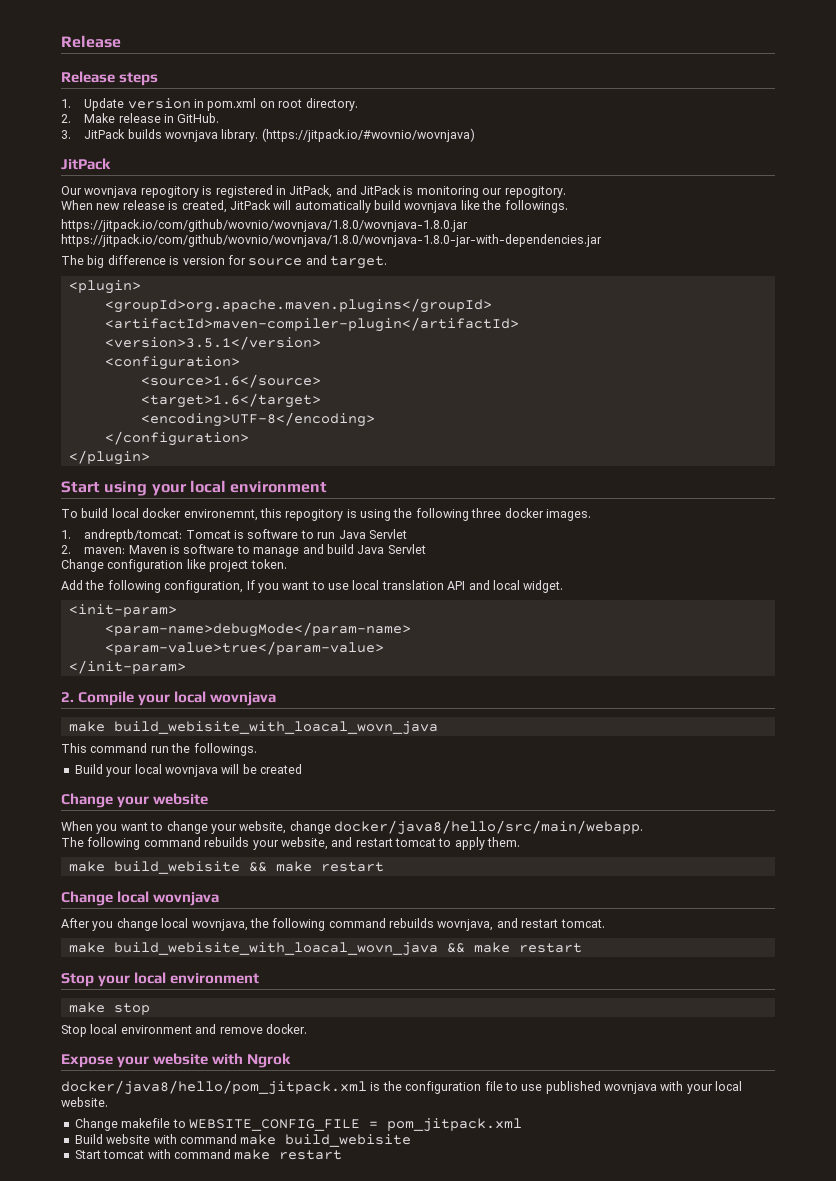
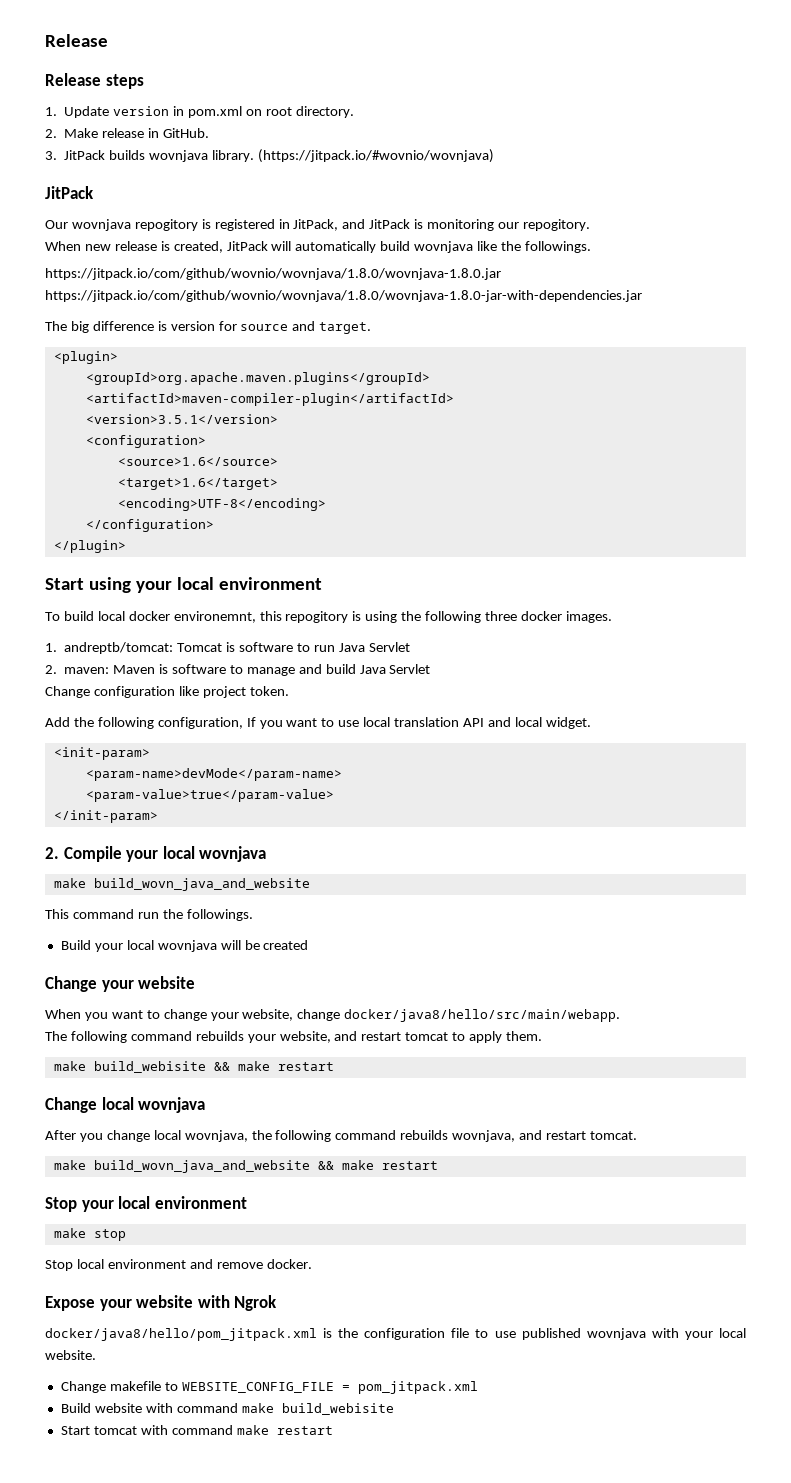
[104,622,411,637] <param-name>debugMode</param-name> -> [85,768,342,781] <param-name>devMode</param-name>
[113,721,438,735] build_webisite_with_loacal_wovn_java -> [93,878,310,891] build_wovn_java_and_website
[113,942,438,956] build_webisite_with_loacal_wovn_java -> [93,1160,310,1173] build_wovn_java_and_website

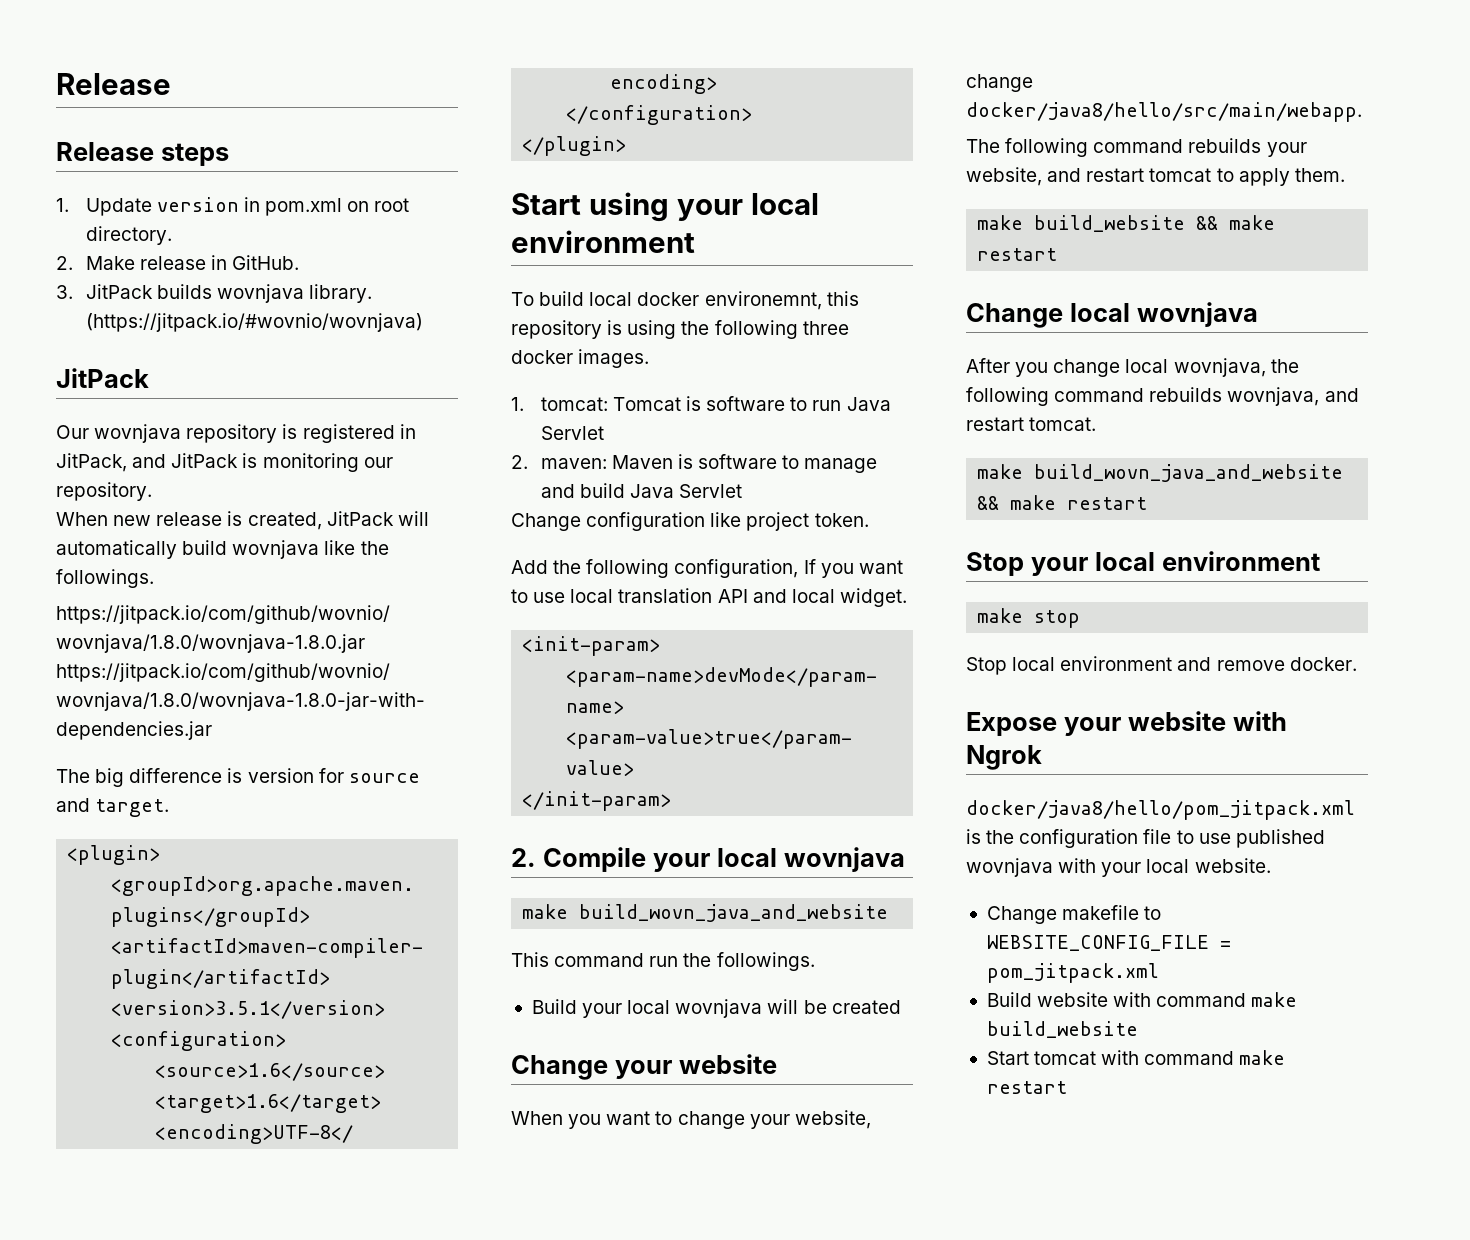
[134,219,198,231] repogitory -> [186,424,278,443] repository
[522,219,590,231] repogitory. -> [56,482,152,501] repository.
[285,611,349,623] repogitory -> [511,320,602,339] repository
[64,642,174,654] andreptb/tomcat: -> [540,397,608,411] tomcat:
[93,1061,206,1073] build_webisite -> [1034,215,1186,232] build_website
[281,1403,394,1415] build_webisite -> [986,1021,1138,1038] build_website

